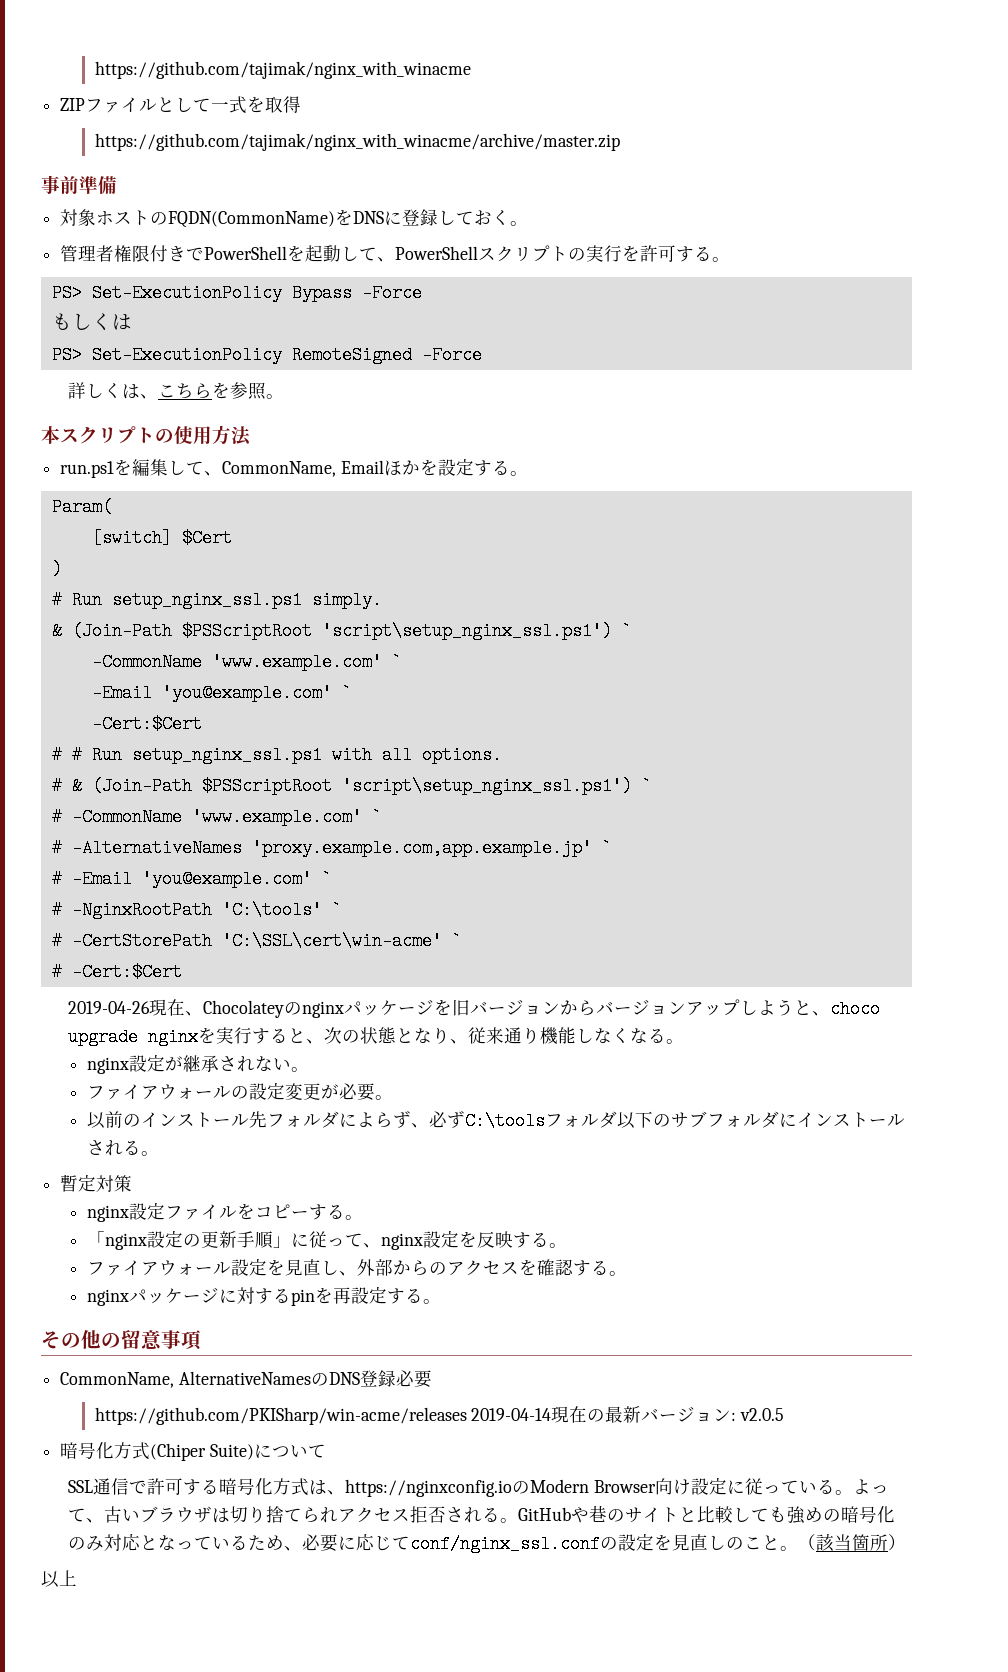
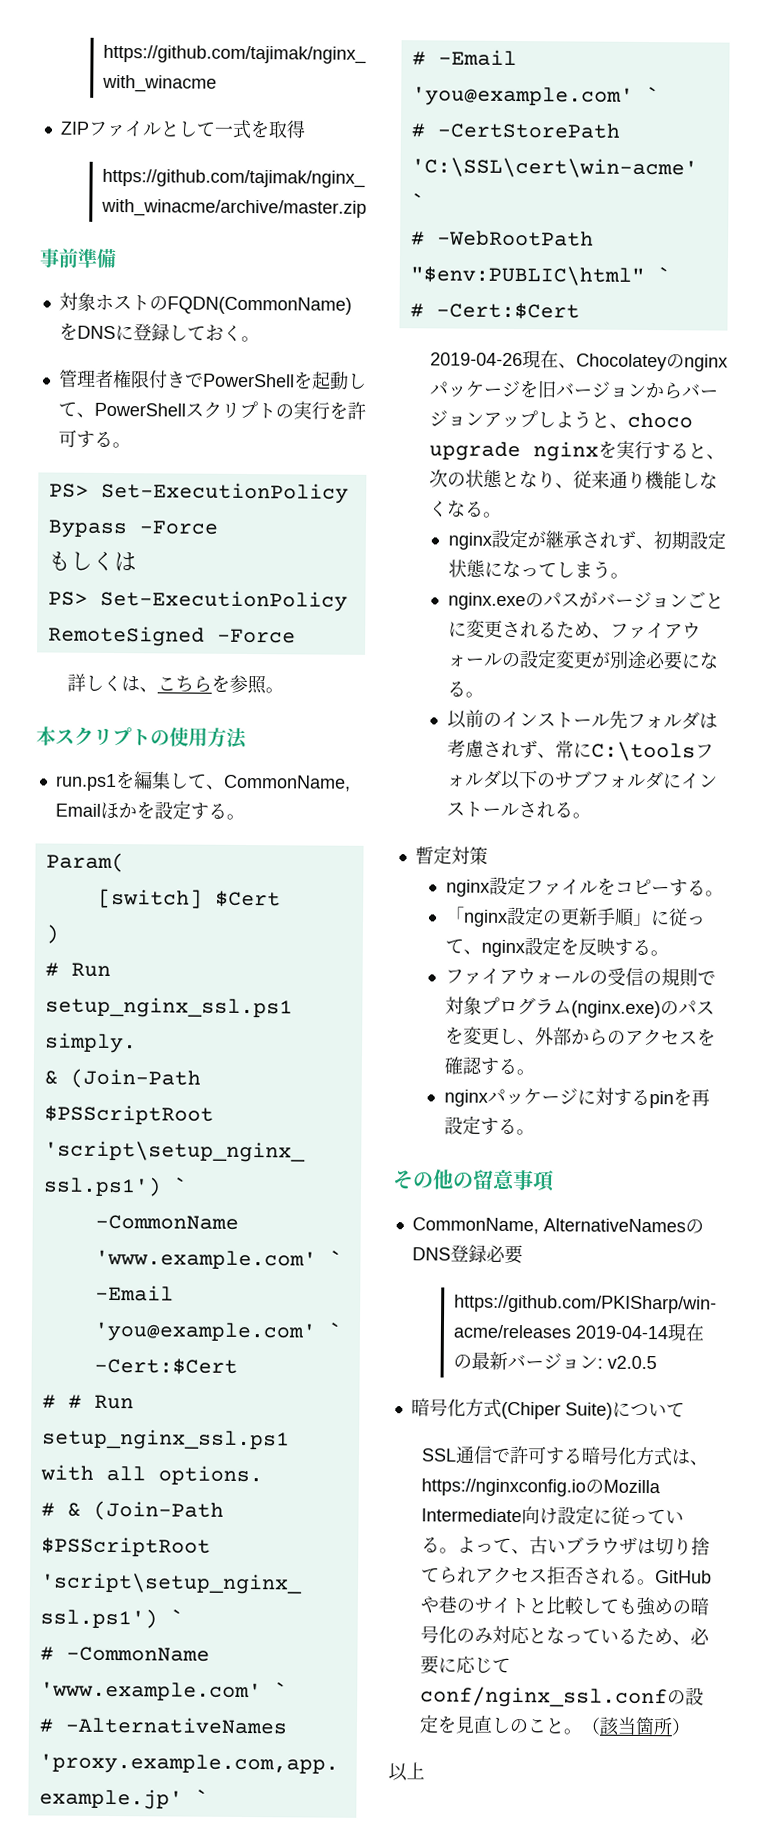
[71,901,342,919] [51,932,442,950] -NginxRootPath 'C:\tools' ` // # -CertStorePath 'C:\SSL\cert\win-acme' -> [436,122,621,139] [410,157,698,179] [410,193,425,209] [410,230,594,247] [409,265,645,286] -CertStorePath 'C:\SSL\cert\win-acme' ` // # -WebRootPath "$env:PUBLIC\html"
[255,1056,310,1072] ない。 // -> [616,530,726,550] [447,559,629,579] [447,591,724,611] [447,619,611,639] ず、初期設定状態になってしまう。 // nginx.exeのパスがバージョンごとに変更されるため、
[339,1083,376,1101] 必要 -> [608,650,719,671] [446,681,466,697] 別途必要になる
[339,1111,466,1128] によらず、必ず -> [698,713,718,729] [446,739,592,759] は考慮されず、常に
[231,1258,322,1276] 設定を見直 -> [588,967,716,988] [444,996,715,1019] [444,1026,500,1045] の受信の規則で対象プログラム(nginx.exe)のパスを変更
[529,1479,656,1493] Modern Browser -> [602,1479,661,1494] [420,1508,522,1523] Mozilla Intermediate

